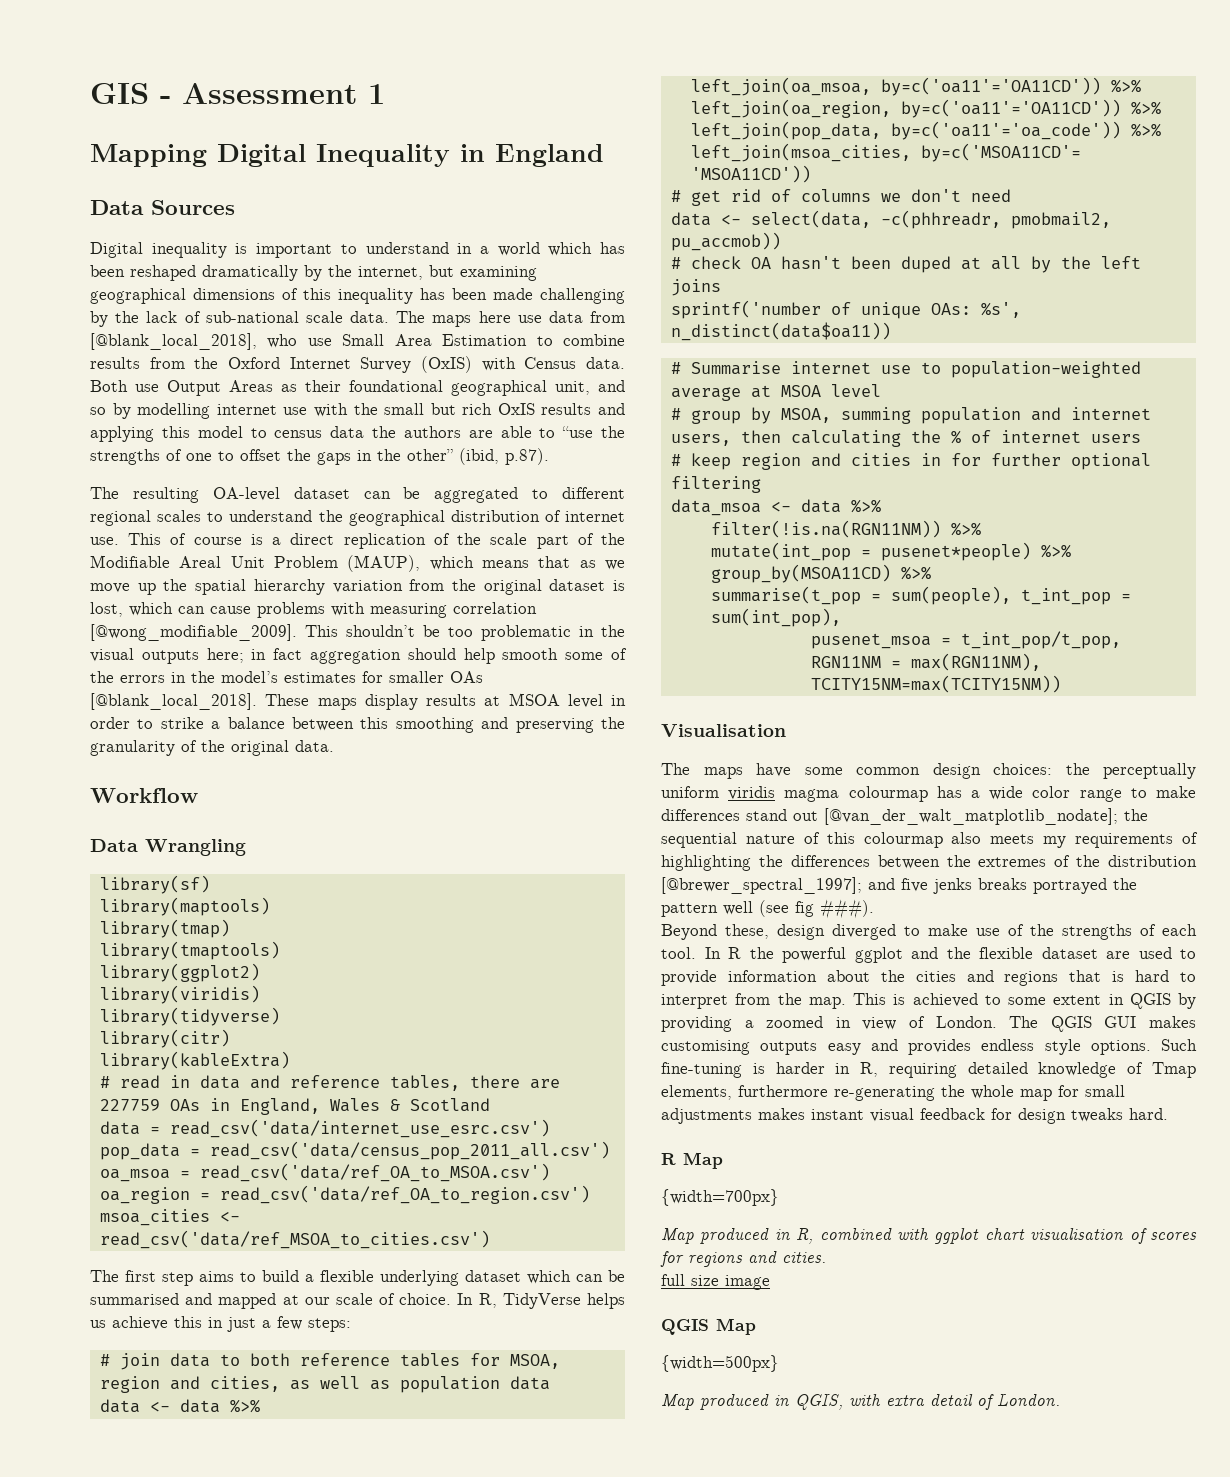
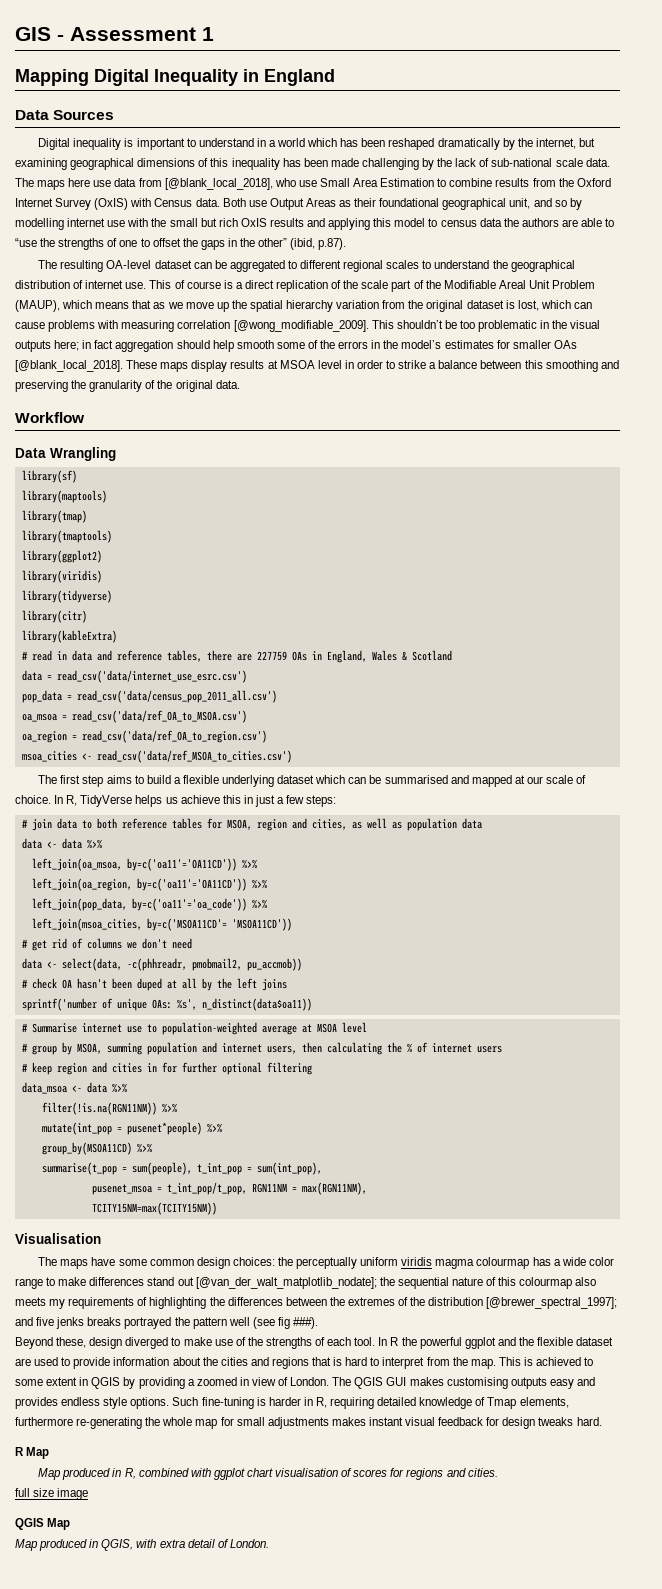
[661,1189,779,1206] // {width=700px} -> (50, 1453) none
[661,1355,779,1372] // {width=500px} -> (71, 1524) none

